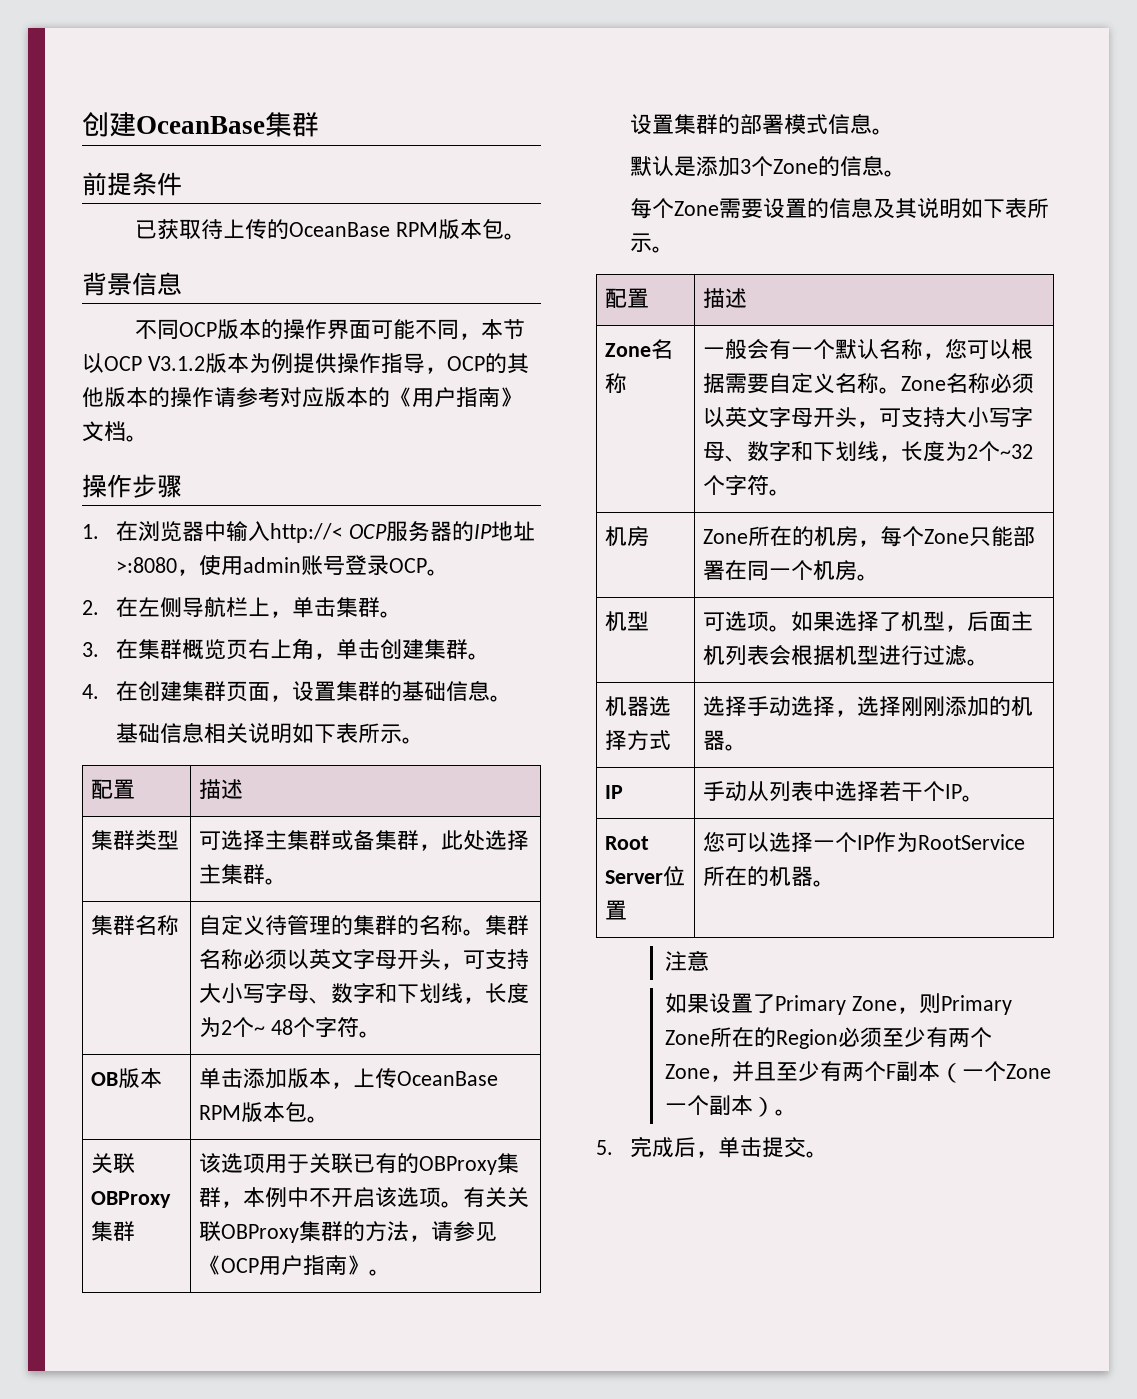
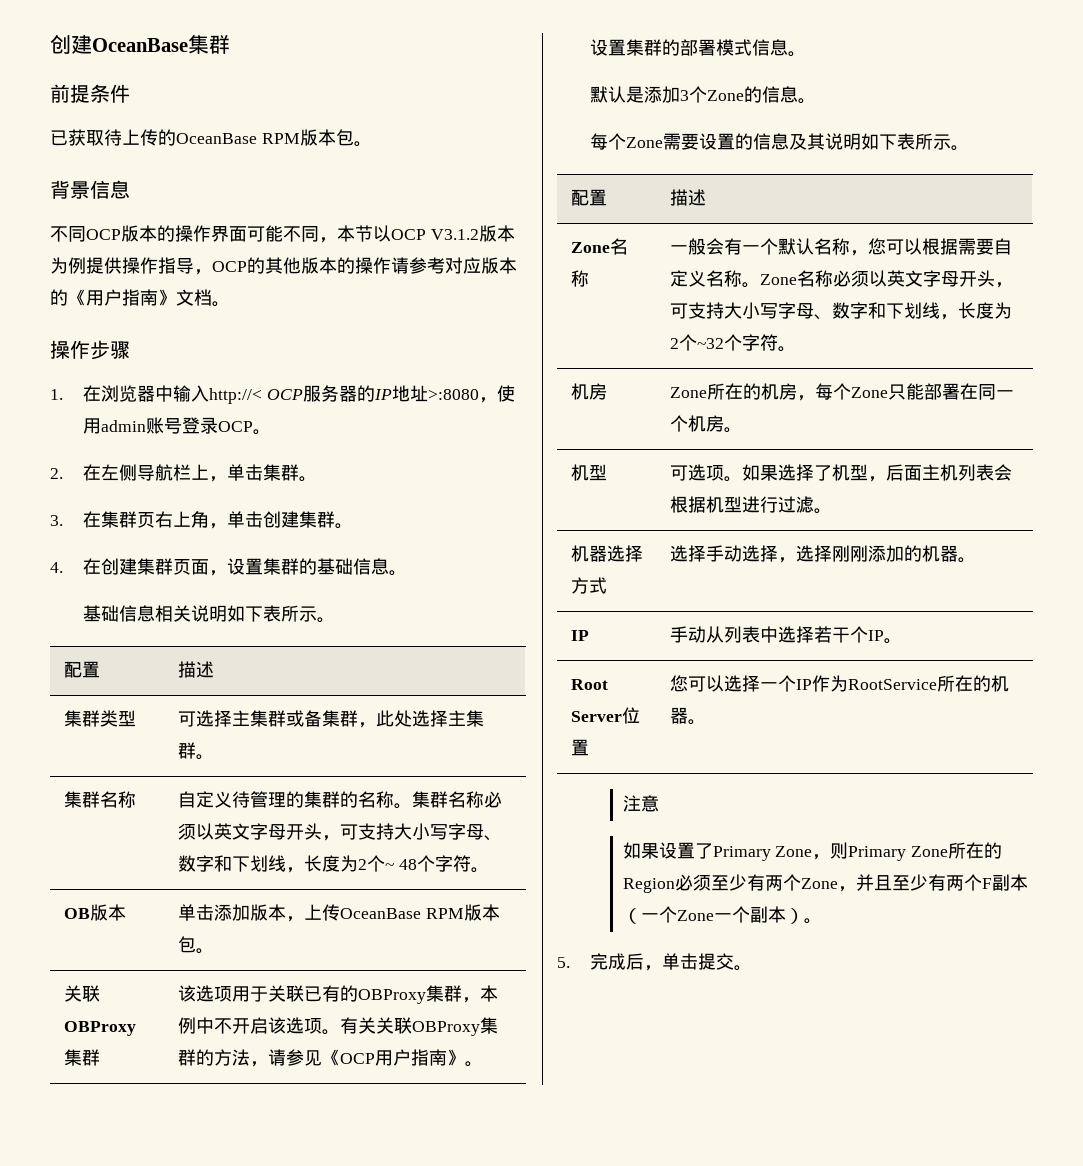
[182,639,227,659] 概览 -> (137, 519) none

